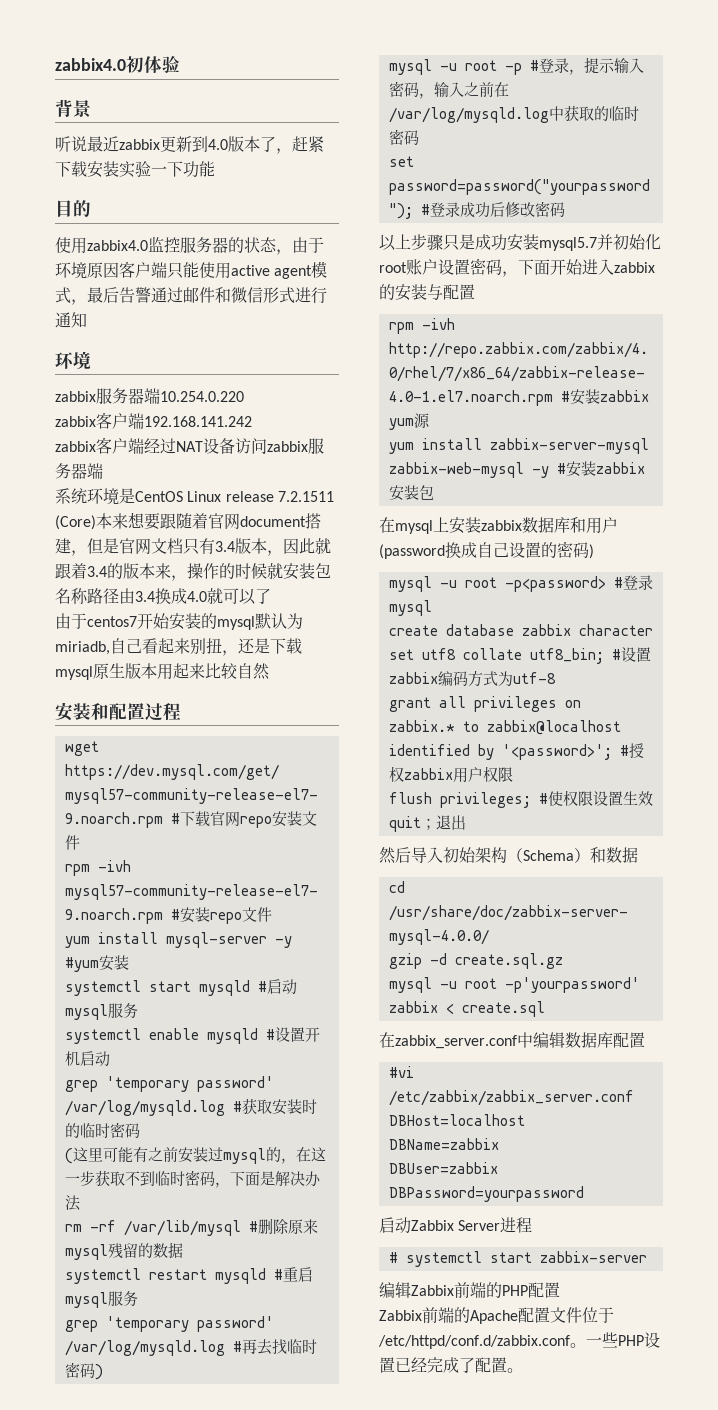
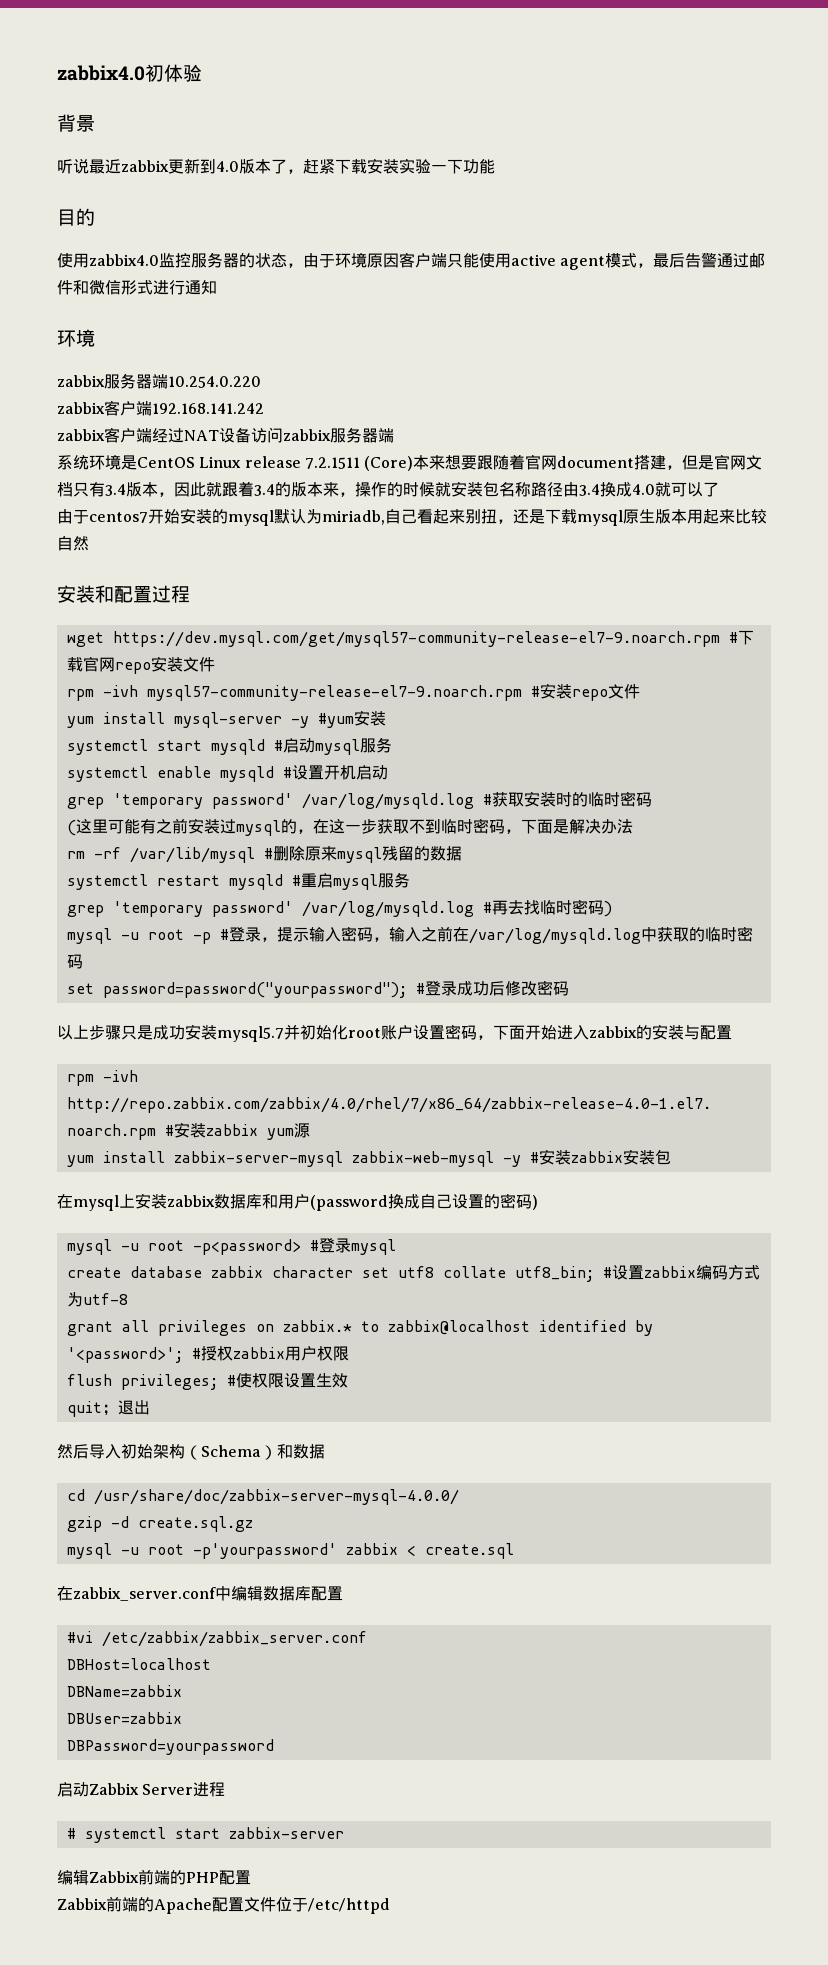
[378,1332,660,1349] [379,1357,523,1373] /etc/httpd/conf.d/zabbix.conf。一些PHP设置已经完成了配置。 -> [308,1898,390,1914] /etc/httpd

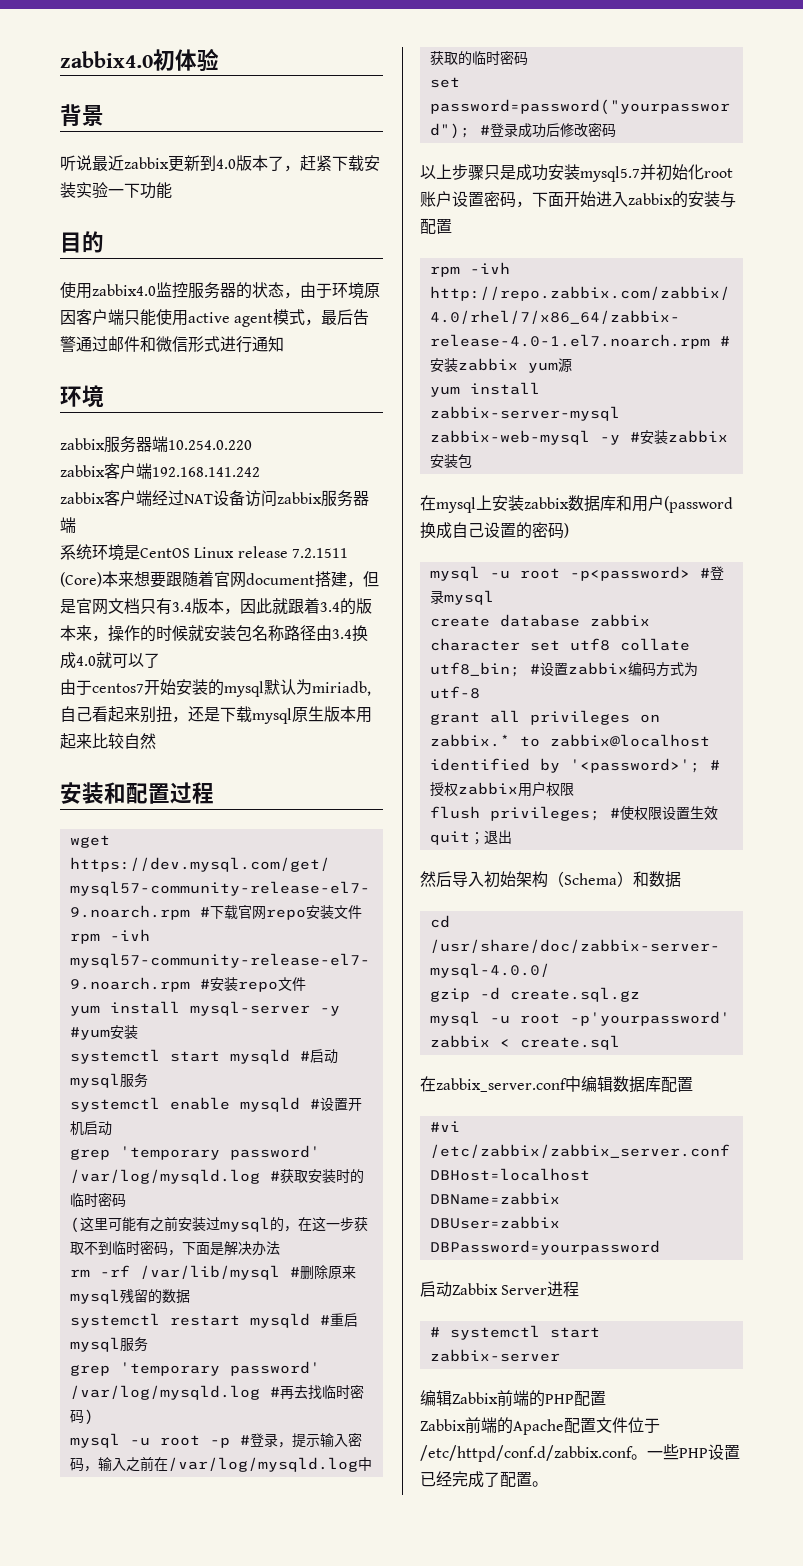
[308,1898,390,1914] /etc/httpd -> [420,1444,740,1462] [420,1471,548,1488] /etc/httpd/conf.d/zabbix.conf。一些PHP设置已经完成了配置。

